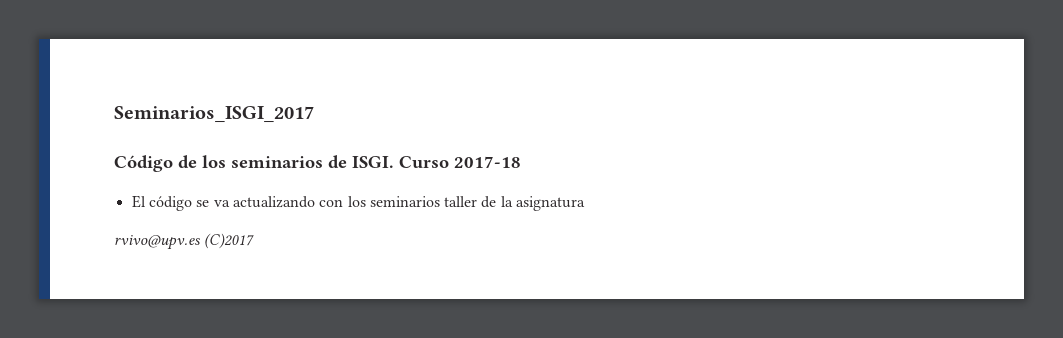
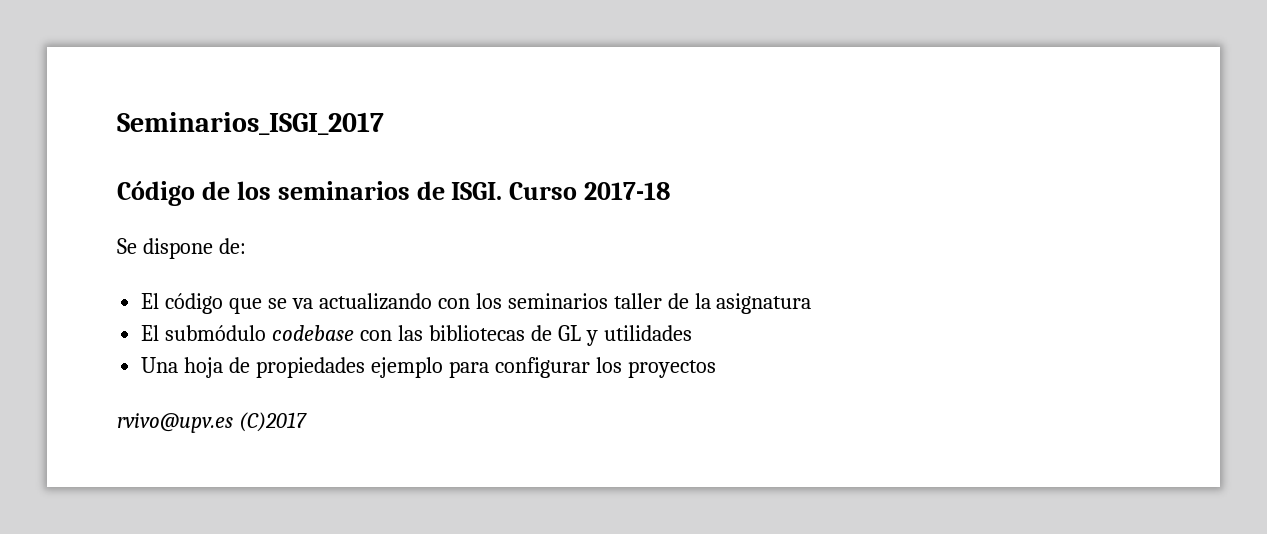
(521, 162) none -> [117,238,246,259] // Se dispone de:
(192, 203) none -> [229,298,263,314] que
(586, 203) none -> [141,325,692,346] [141,357,716,378] // El submódulo codebase con las bibliotecas de GL y utilidades // Una hoja de propiedades ejemplo para configurar los proyectos

